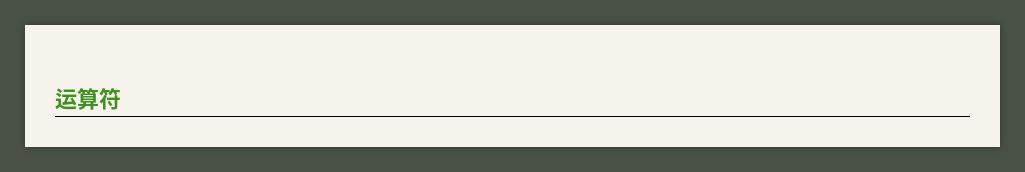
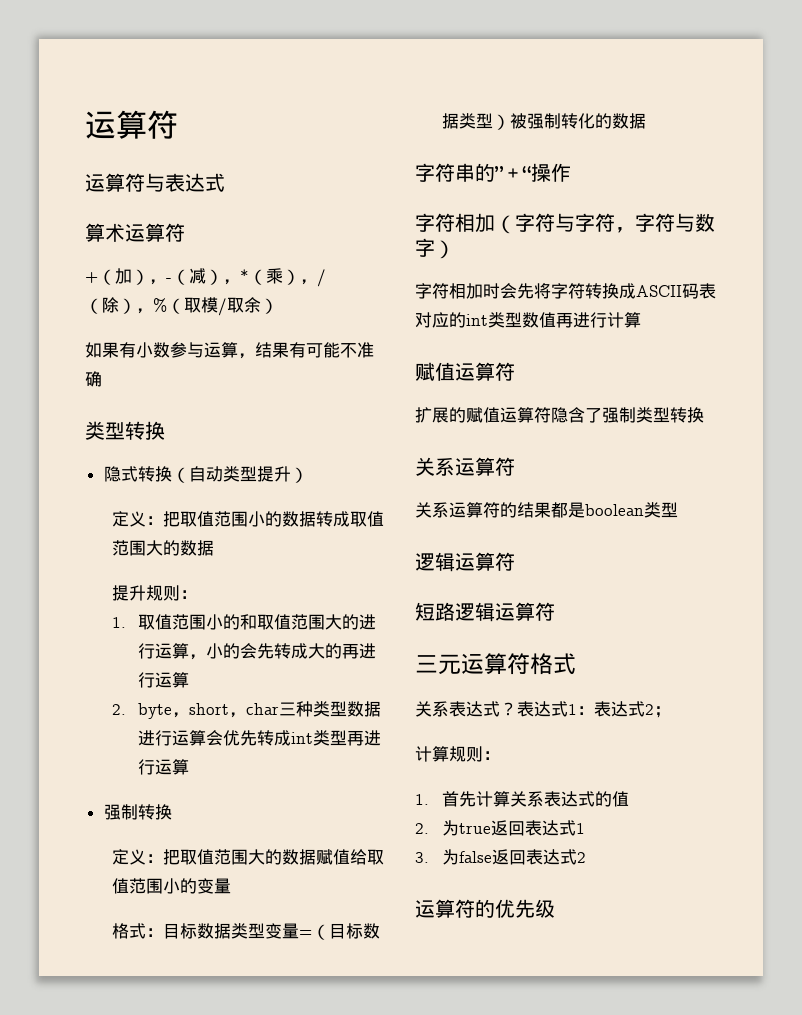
[55,88,121,110] 运算符 -> [85,110,178,139] [85,173,225,192] [85,223,185,242] [85,268,326,287] [85,297,278,316] [85,342,374,359] [85,371,102,387] [85,421,165,440] [103,466,308,483] [111,511,384,527] [111,540,214,556] [111,585,197,601] [111,614,377,630] [138,643,377,660] [138,672,190,688] [111,701,382,719] [138,730,382,746] [138,759,190,775] [103,804,172,820] [111,849,384,865] [111,878,231,894] [111,923,380,940] [441,113,646,130] [415,163,571,182] [415,213,715,234] [415,238,455,259] [415,283,716,299] [415,312,641,328] [415,362,515,381] [415,407,704,423] [415,457,515,476] [415,502,678,518] [415,552,515,572] [415,602,555,622] [415,653,576,675] [415,701,671,718] [415,746,500,762] [415,791,629,807] [415,820,585,836] [415,849,586,865] [415,899,555,918] 运算符 // 运算符与表达式 // 算术运算符 // +（加），-（减），*（乘），/（除），%（取模/取余） // 如果有小数参与运算，结果有可能不准确 // 类型转换 // 隐式转换（自动类型提升） // 定义：把取值范围小的数据转成取值范围大的数据 // 提升规则： // 1.取值范围小的和取值范围大的进行运算，小的会先转成大的再进行运算 // 2. byte，short，char三种类型数据进行运算会优先转成int类型再进行运算 // 强制转换 // 定义：把取值范围大的数据赋值给取值范围小的变量 // 格式：目标数据类型变量=（目标数据类型）被强制转化的数据 // 字符串的”＋“操作 // 字符相加（字符与字符，字符与数字） // 字符相加时会先将字符转换成ASCII码表对应的int类型数值再进行计算 // 赋值运算符 // 扩展的赋值运算符隐含了强制类型转换 // 关系运算符 // 关系运算符的结果都是boolean类型 // 逻辑运算符 // 短路逻辑运算符 // 三元运算符格式 // 关系表达式？表达式1：表达式2； // 计算规则： // 1.首先计算关系表达式的值 // 2.为true返回表达式1 // 3.为false返回表达式2 // 运算符的优先级

